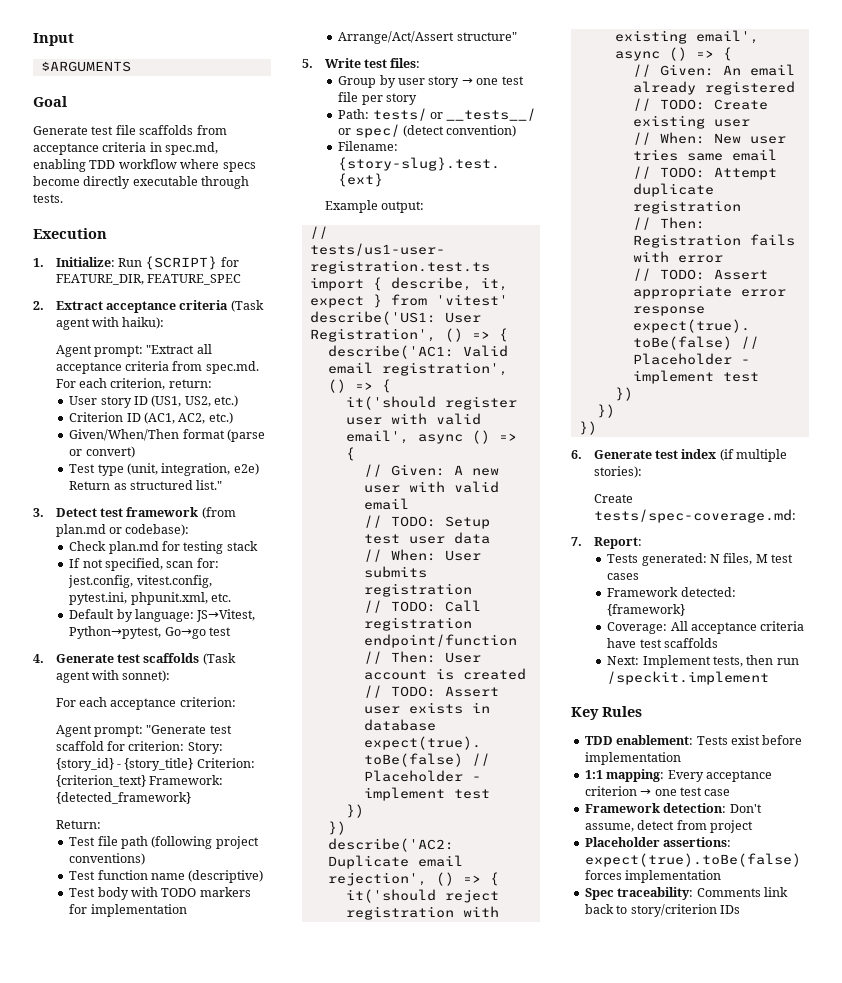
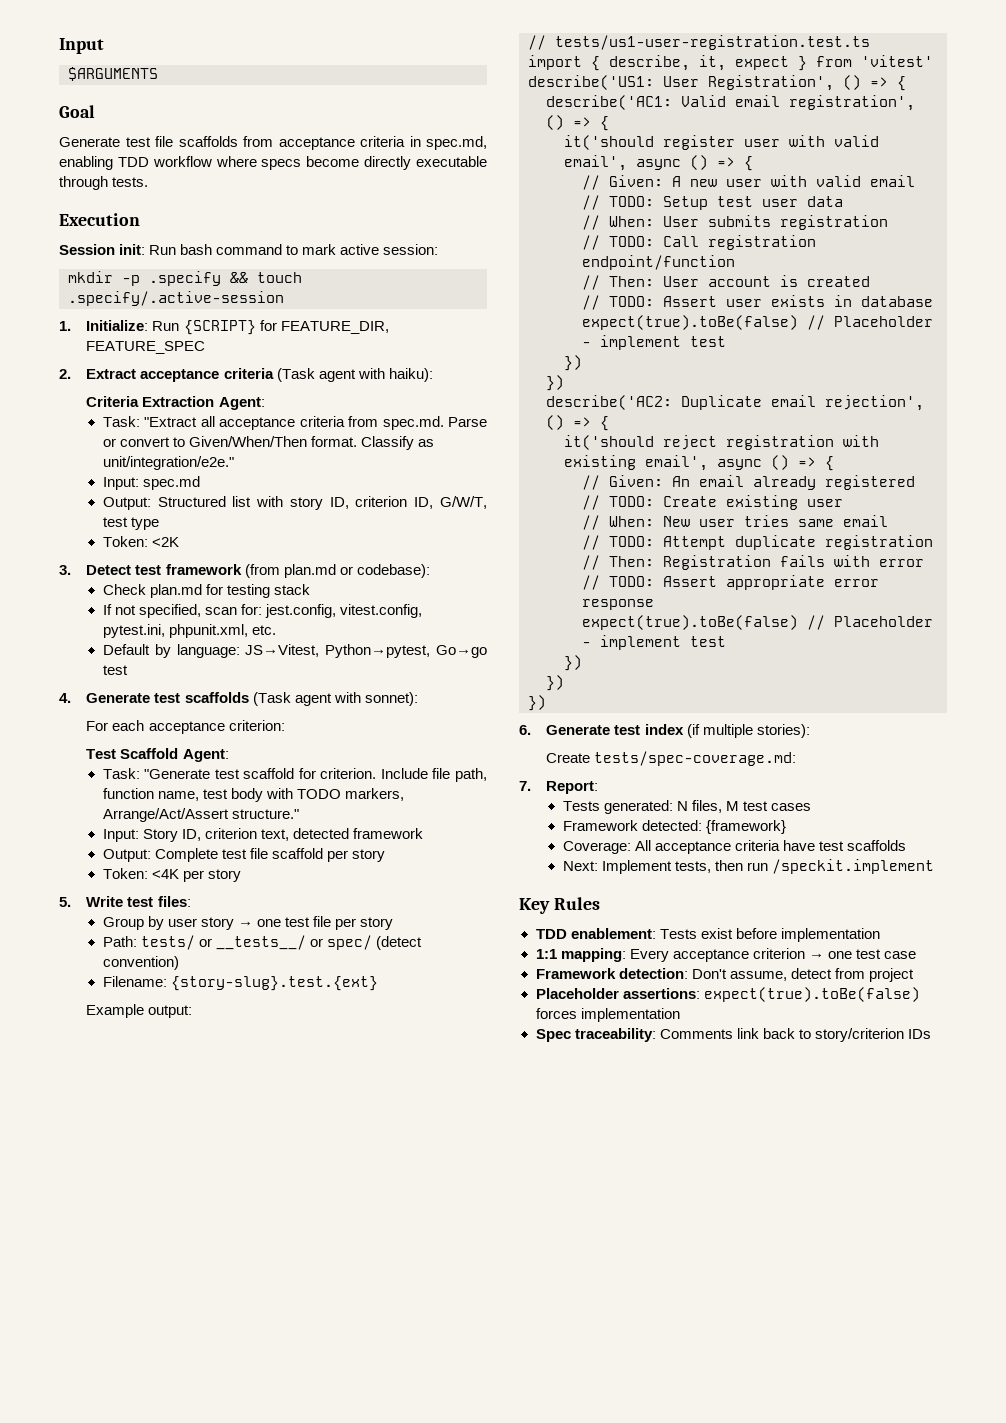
(107, 233) none -> [59,244,439,255] [68,271,302,286] [68,291,284,306] // Session init: Run bash command to mark active session: // mkdir -p .specify && touch .specify/.active-session
[55,345,143,357] Agent prompt: -> [86,396,265,410] [102,416,140,427] Criteria Extraction Agent: // Task:
[55,378,212,390] [69,395,239,408] [69,412,233,424] [69,429,266,442] [69,446,135,458] [69,463,259,476] [69,480,223,490] For each criterion, return: // User story ID (US1, US2, etc.) // Criterion ID (AC1, AC2, etc.) // Given/When/Then format (parse or convert) // Test type (unit, integration, e2e) Return as structured list." -> [448,417,487,427] [102,436,435,450] [102,456,234,470] [102,476,200,490] [102,496,488,510] [102,517,159,530] [102,536,179,547] Parse or convert to Given/When/Then format. Classify as unit/integration/e2e." // Input: spec.md // Output: Structured list with story ID, criterion ID, G/W/T, test type // Token: <2K
[55,725,232,737] [55,741,223,754] [55,758,255,771] [55,775,223,787] [55,792,191,804] [55,820,101,829] [69,836,259,849] [69,853,146,865] [69,870,264,883] [69,887,251,900] [69,904,187,917] [338,31,517,44] Agent prompt: "Generate test scaffold for criterion: Story: {story_id} - {story_title} Criterion: {criterion_text} Framework: {detected_framework} // Return: // Test file path (following project conventions) // Test function name (descriptive) // Test body with TODO markers for implementation // Arrange/Act/Assert structure" -> [86,748,229,762] [102,768,488,782] [102,788,405,802] [102,808,299,822] [102,828,424,842] [102,848,386,862] [102,868,242,882] Test Scaffold Agent: // Task: "Generate test scaffold for criterion. Include file path, function name, test body with TODO markers, Arrange/Act/Assert structure." // Input: Story ID, criterion text, detected framework // Output: Complete test file scaffold per story // Token: <4K per story

